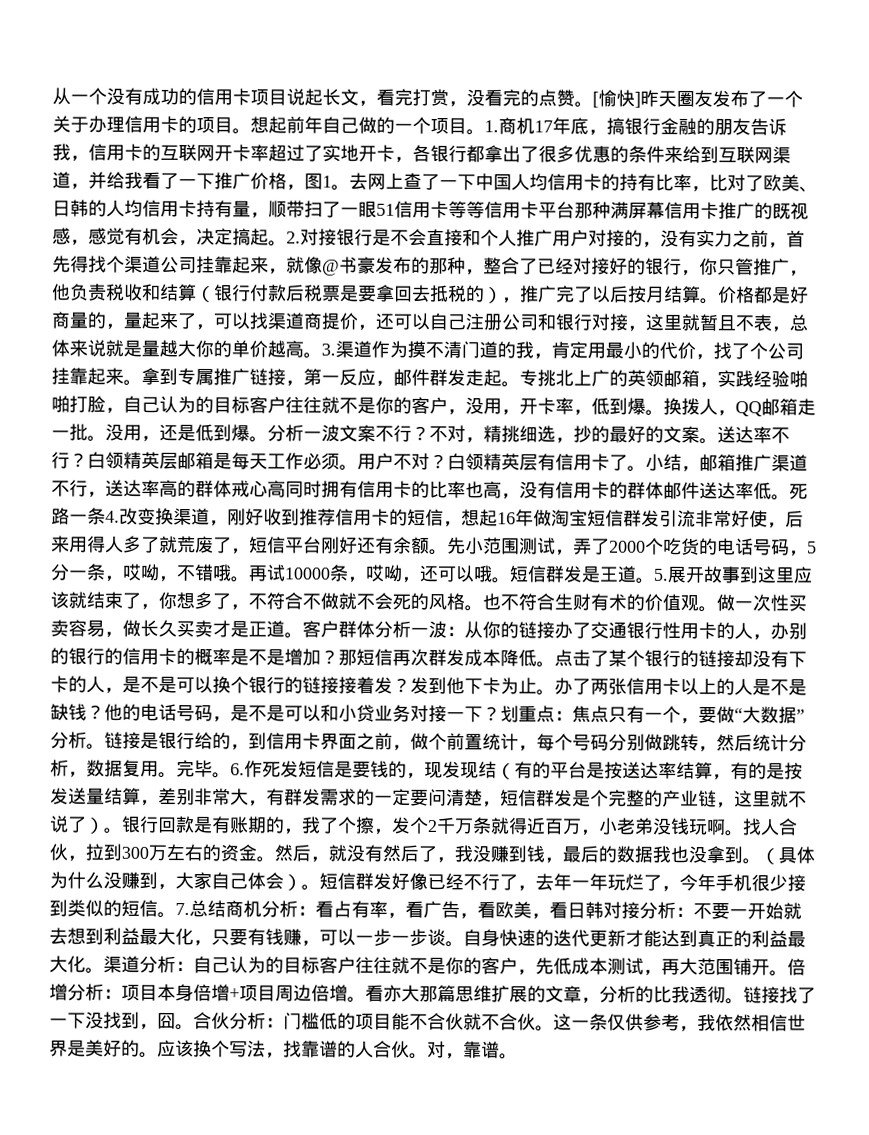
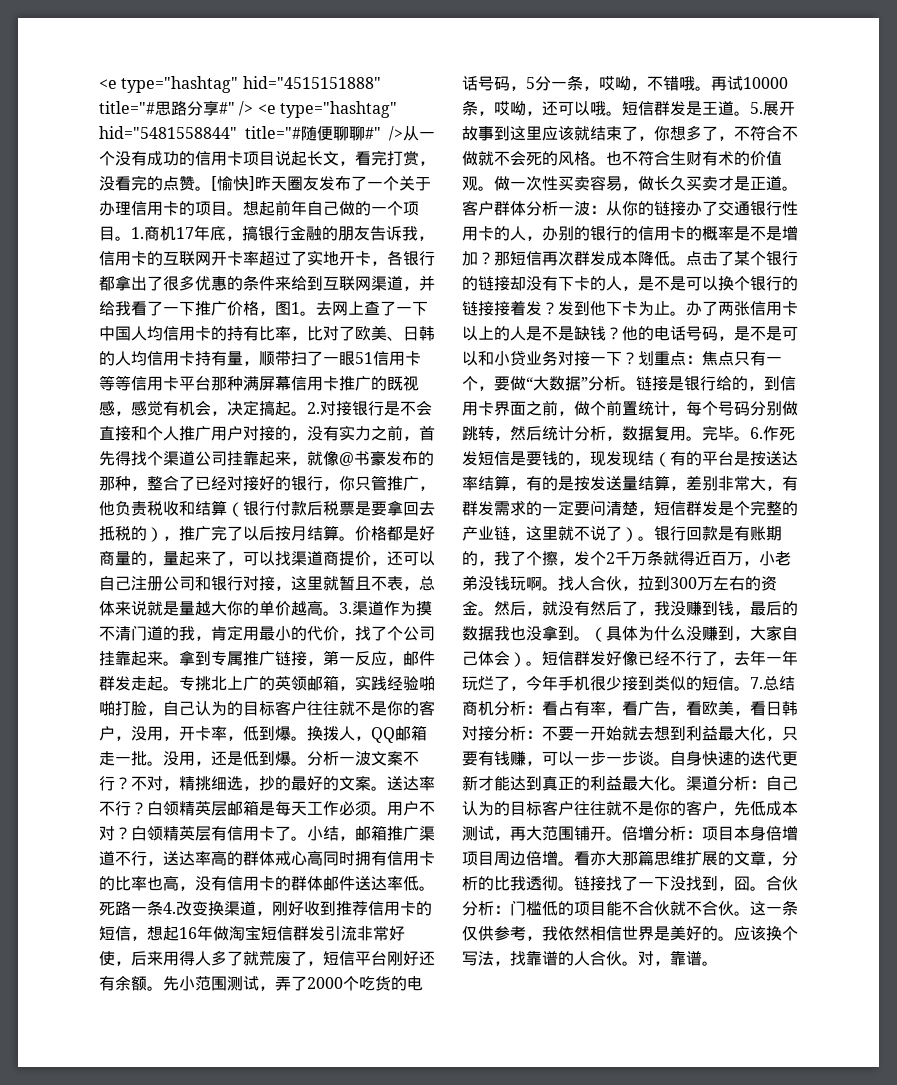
(52, 96) none -> [99,76,381,93] [99,101,397,118] [99,126,403,141] <e type="hashtag" hid="4515151888" title="#思路分享#" /> <e type="hashtag" hid="5481558844" title="#随便聊聊#" />
[229,987,240,1000] + -> (798, 833) none

